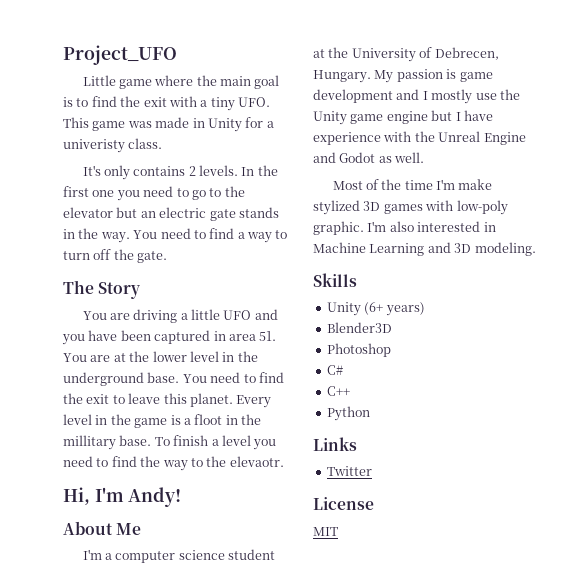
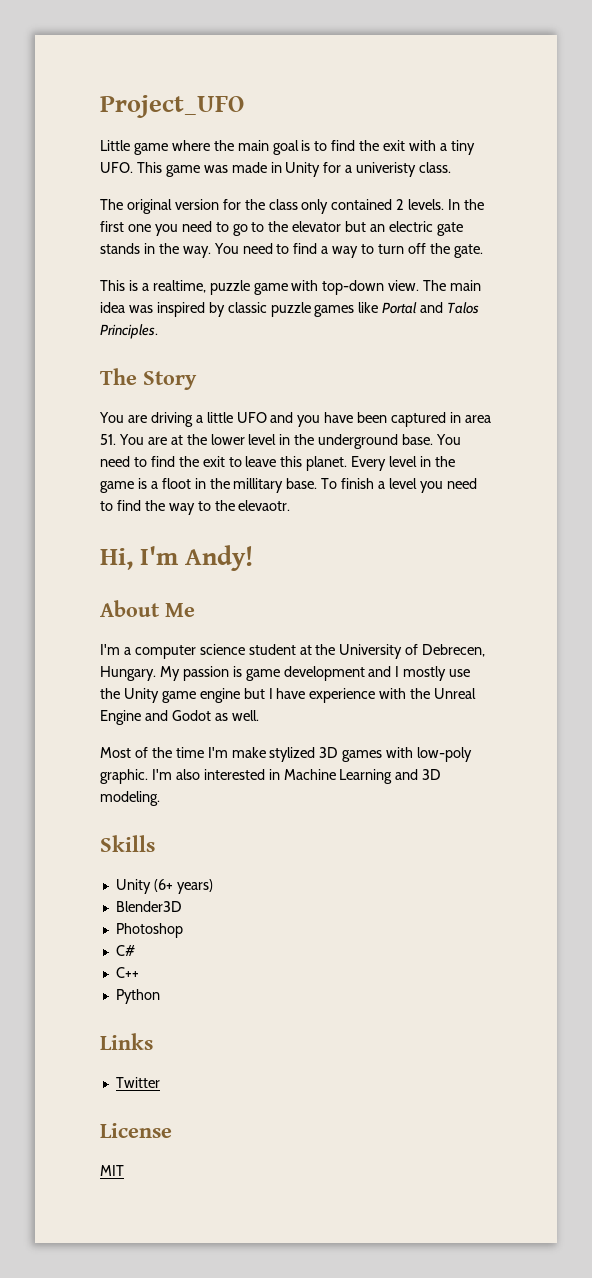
[82,165,186,180] It's only contains -> [100,199,393,214] The original version for the class only contained
(168, 257) none -> [100,280,482,295] [100,302,480,317] [100,324,158,339] // This is a realtime, puzzle game with top-down view. The main idea was inspired by classic puzzle games like Portal and Talos Principles.

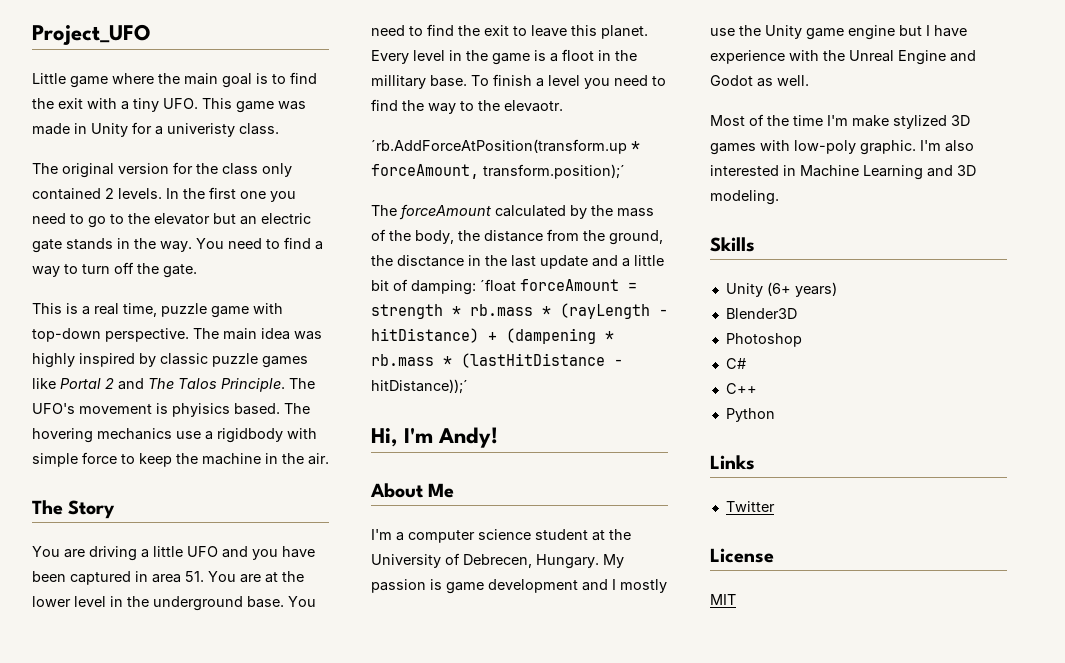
[152,280,206,293] realtime, -> [94,303,157,317] real time,
[388,280,420,291] view. -> [105,328,189,342] perspective.
(153, 309) none -> [32,353,75,368] highly
[420,302,480,314] [100,324,158,339] and Talos Principles. -> [105,378,315,392] [32,403,310,417] [32,428,317,443] [32,452,329,467] 2 and The Talos Principle. The UFO's movement is phyisics based. The hovering mechanics use a rigidbody with simple force to keep the machine in the air.
(291, 505) none -> [371,139,640,154] [371,164,625,179] [371,204,654,220] [371,229,663,245] [371,255,664,269] [371,279,637,295] [371,303,668,319] [371,328,614,344] [371,353,623,368] [371,379,468,394] // ´rb.AddForceAtPosition(transform.up * forceAmount, transform.position);´ // The forceAmount calculated by the mass of the body, the distance from the ground, the disctance in the last update and a little bit of damping: ´float forceAmount = strength * rb.mass * (rayLength - hitDistance) + (dampening * rb.mass * (lastHitDistance - hitDistance));´

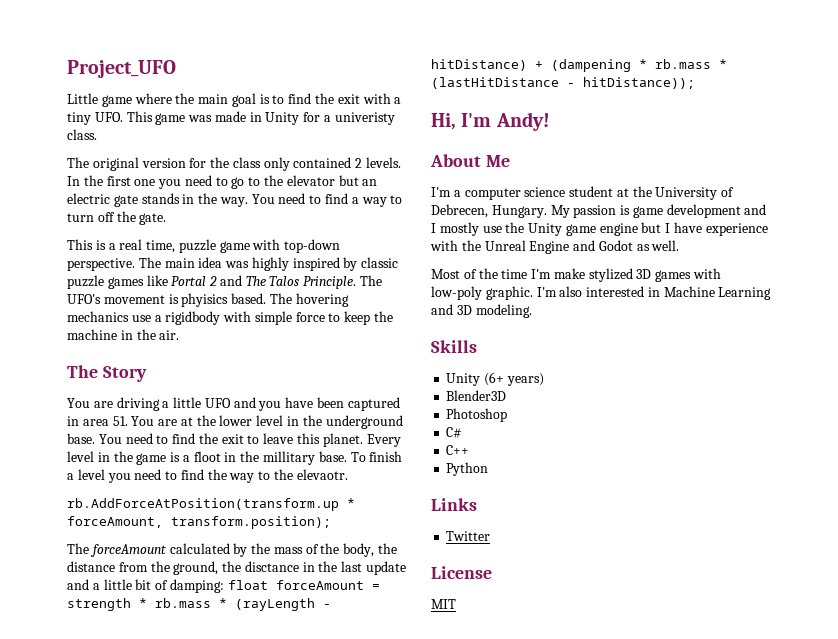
[371,139,627,154] ´rb.AddForceAtPosition(transform.up -> [67,498,339,511] rb.AddForceAtPosition(transform.up
[483,164,625,179] transform.position);´ -> [171,516,331,529] transform.position);
[480,279,516,292] ´float -> [227,580,268,590] float
[371,379,468,394] hitDistance));´ -> [583,77,695,89] hitDistance));

